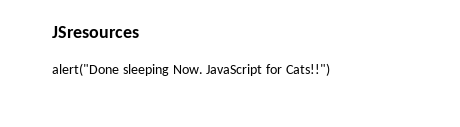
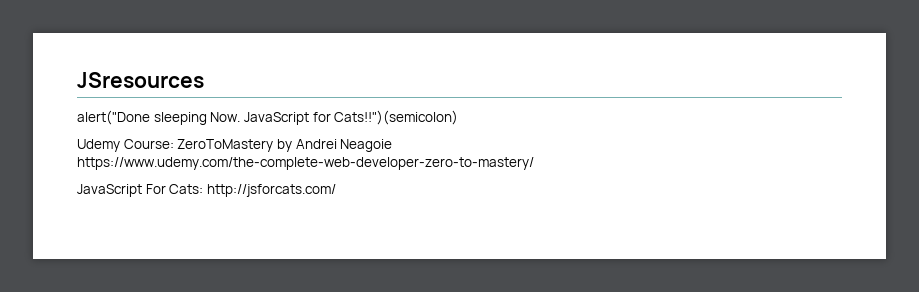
[285,63,330,76] Cats!!") -> [334,110,459,125] [77,139,393,152] [77,157,534,170] [77,184,336,197] Cats!!")(semicolon) // Udemy Course: ZeroToMastery by Andrei Neagoie https://www.udemy.com/the-complete-web-developer-zero-to-mastery/ // JavaScript For Cats: http://jsforcats.com/

